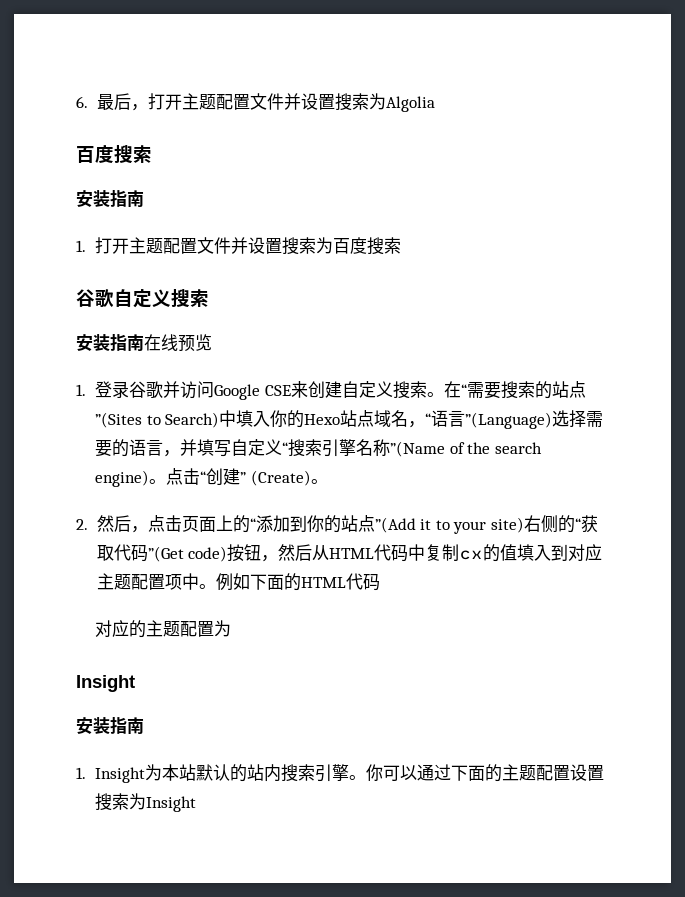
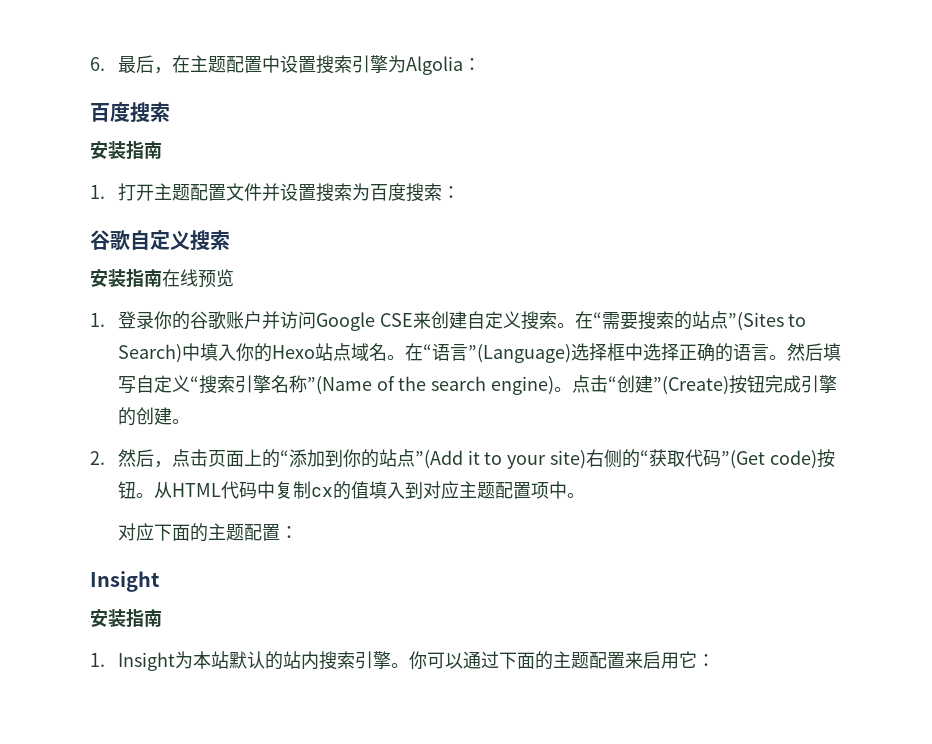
[147,93,369,111] 打开主题配置文件并设置搜索 -> [171,55,388,74] 在主题配置中设置搜索引擎
(435, 104) none -> [462,58,481,71] ：
(402, 245) none -> [441,186,460,199] ：
[129,381,164,399] 谷歌 -> [153,311,262,330] 你的谷歌账户
[408,421,426,428] ， -> [386,343,423,361] 。在
[586,410,604,427] [95,439,198,457] 需要的语言，并 -> [606,343,823,362] 框中选择正确的语言。然后
[240,470,311,486] ” (Create) -> [653,375,838,395] [117,407,172,426] ”(Create)按钮完成引擎的创建
[261,544,313,562] ，然后 -> [135,493,154,498] 。
[215,573,380,591] [95,620,232,638] 例如下面的HTML代码 // 对应的主题配置为 -> [117,523,298,542] // 对应下面的主题配置：
[570,764,605,781] [95,793,197,812] 设置搜索为Insight -> [624,651,715,669] 来启用它：

